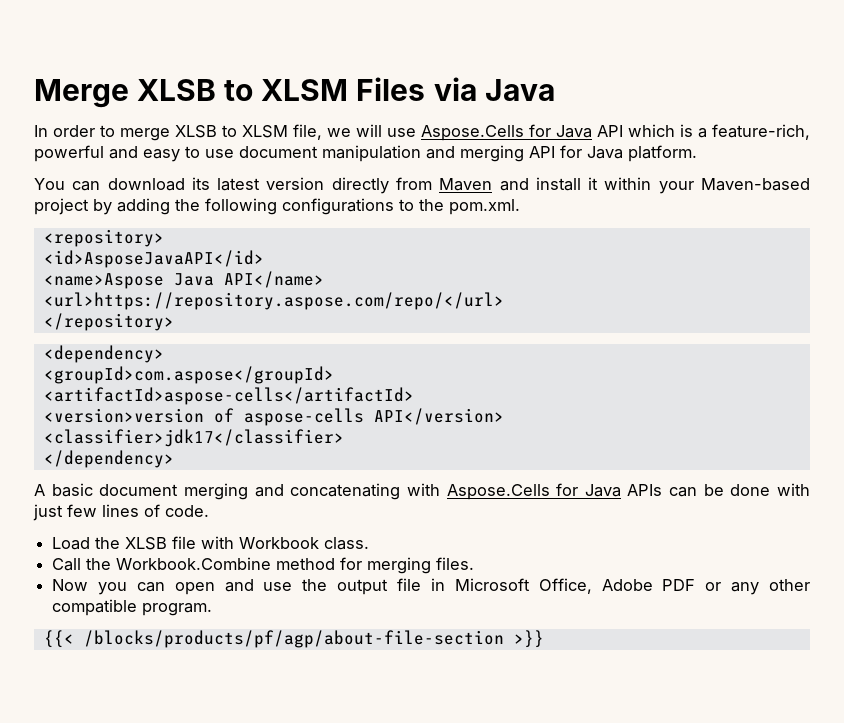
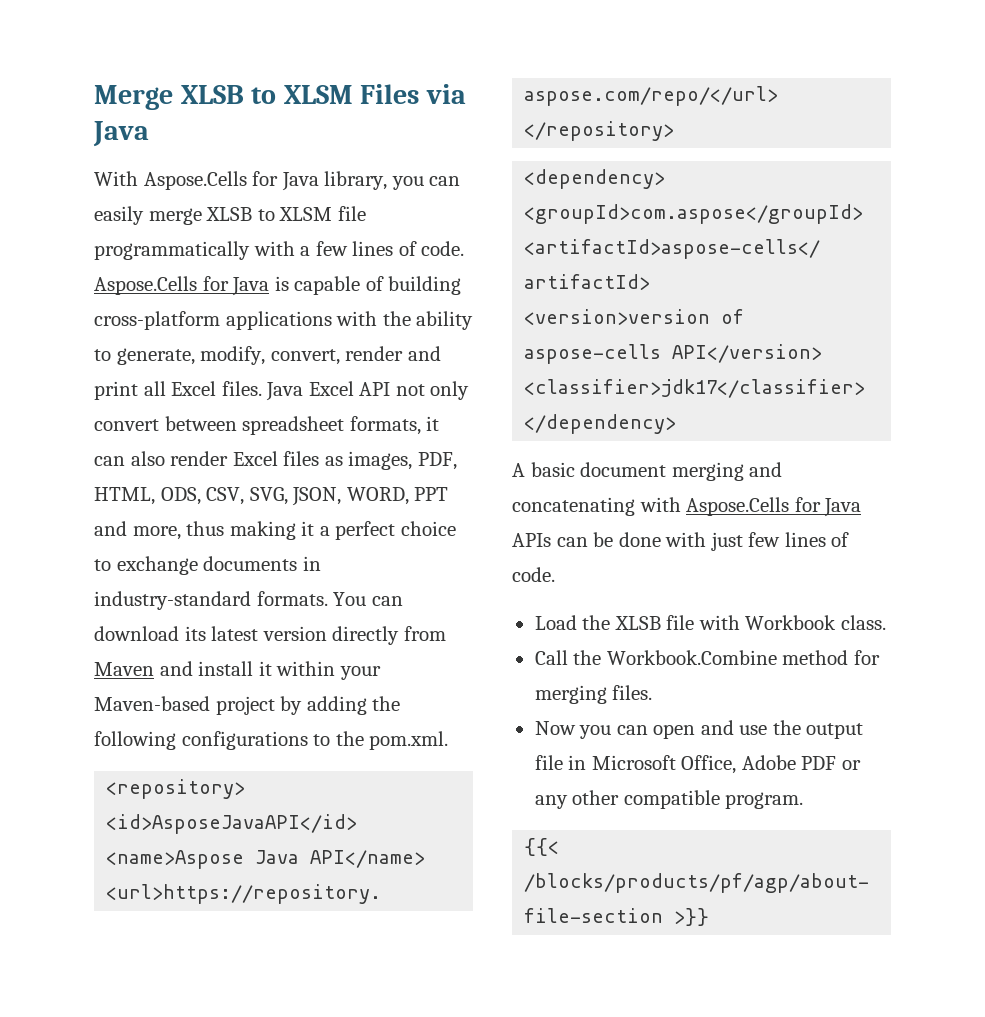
[34,124,810,141] [34,145,697,162] In order to merge XLSB to XLSM file, we will use Aspose.Cells for Java API which is a feature-rich, powerful and easy to use document manipulation and merging API for Java platform. // -> [94,171,461,191] [94,206,366,225] [94,241,465,260] [94,276,462,296] [94,311,474,330] [94,346,441,365] [94,381,470,401] [94,416,440,435] [94,451,457,470] [94,487,449,506] [94,521,456,540] [94,556,321,575] [94,591,328,610] With Aspose.Cells for Java library, you can easily merge XLSB to XLSM file programmatically with a few lines of code. Aspose.Cells for Java is capable of building cross-platform applications with the ability to generate, modify, convert, render and print all Excel files. Java Excel API not only convert between spreadsheet formats, it can also render Excel files as images, PDF, HTML, ODS, CSV, SVG, JSON, WORD, PPT and more, thus making it a perfect choice to exchange documents in industry-standard formats.

